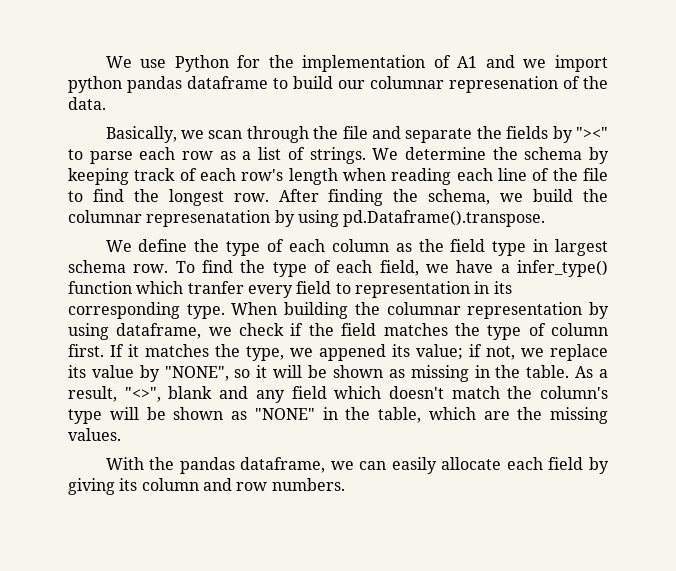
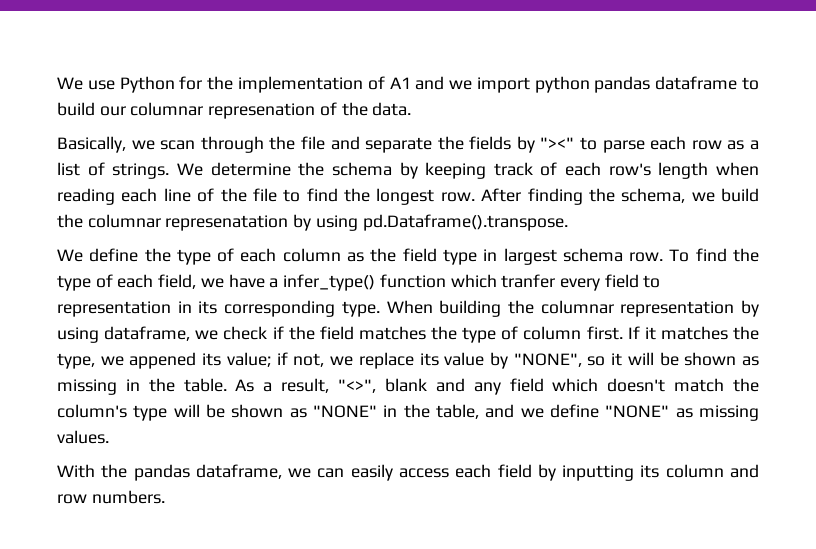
[428,407,543,420] which are the -> [485,404,693,418] and we define "NONE" as
[441,457,502,470] allocate -> [399,468,449,478] access
[68,478,115,495] giving -> [562,465,635,481] inputting

